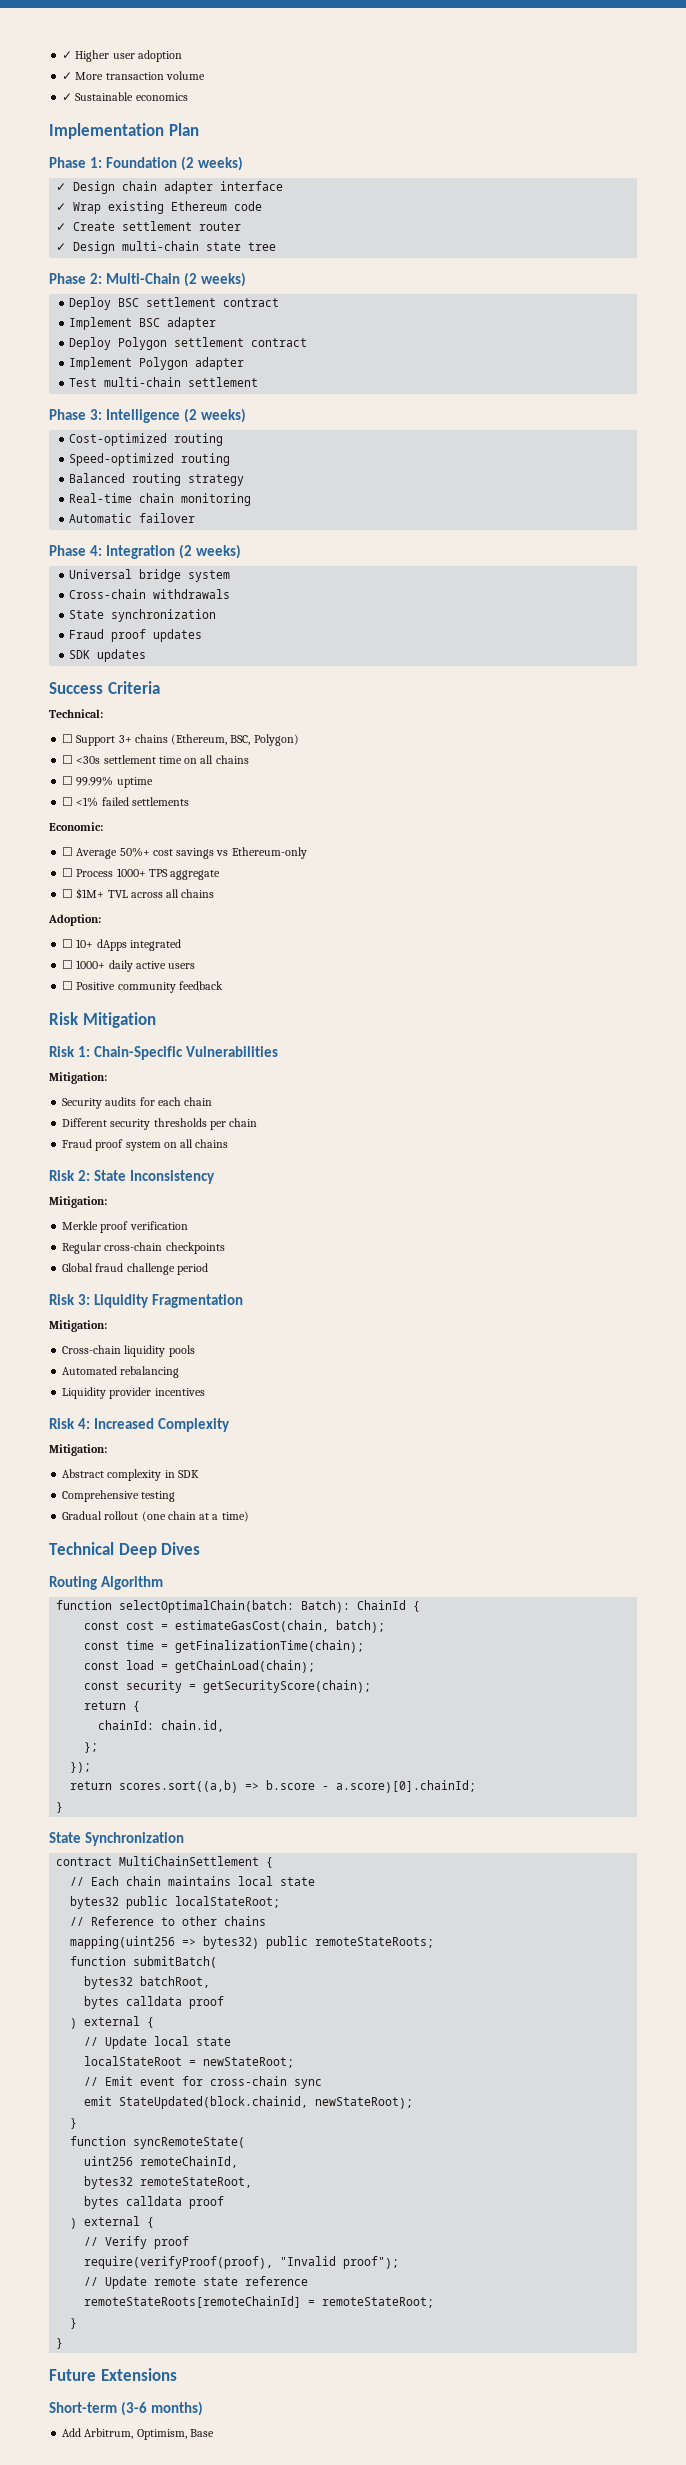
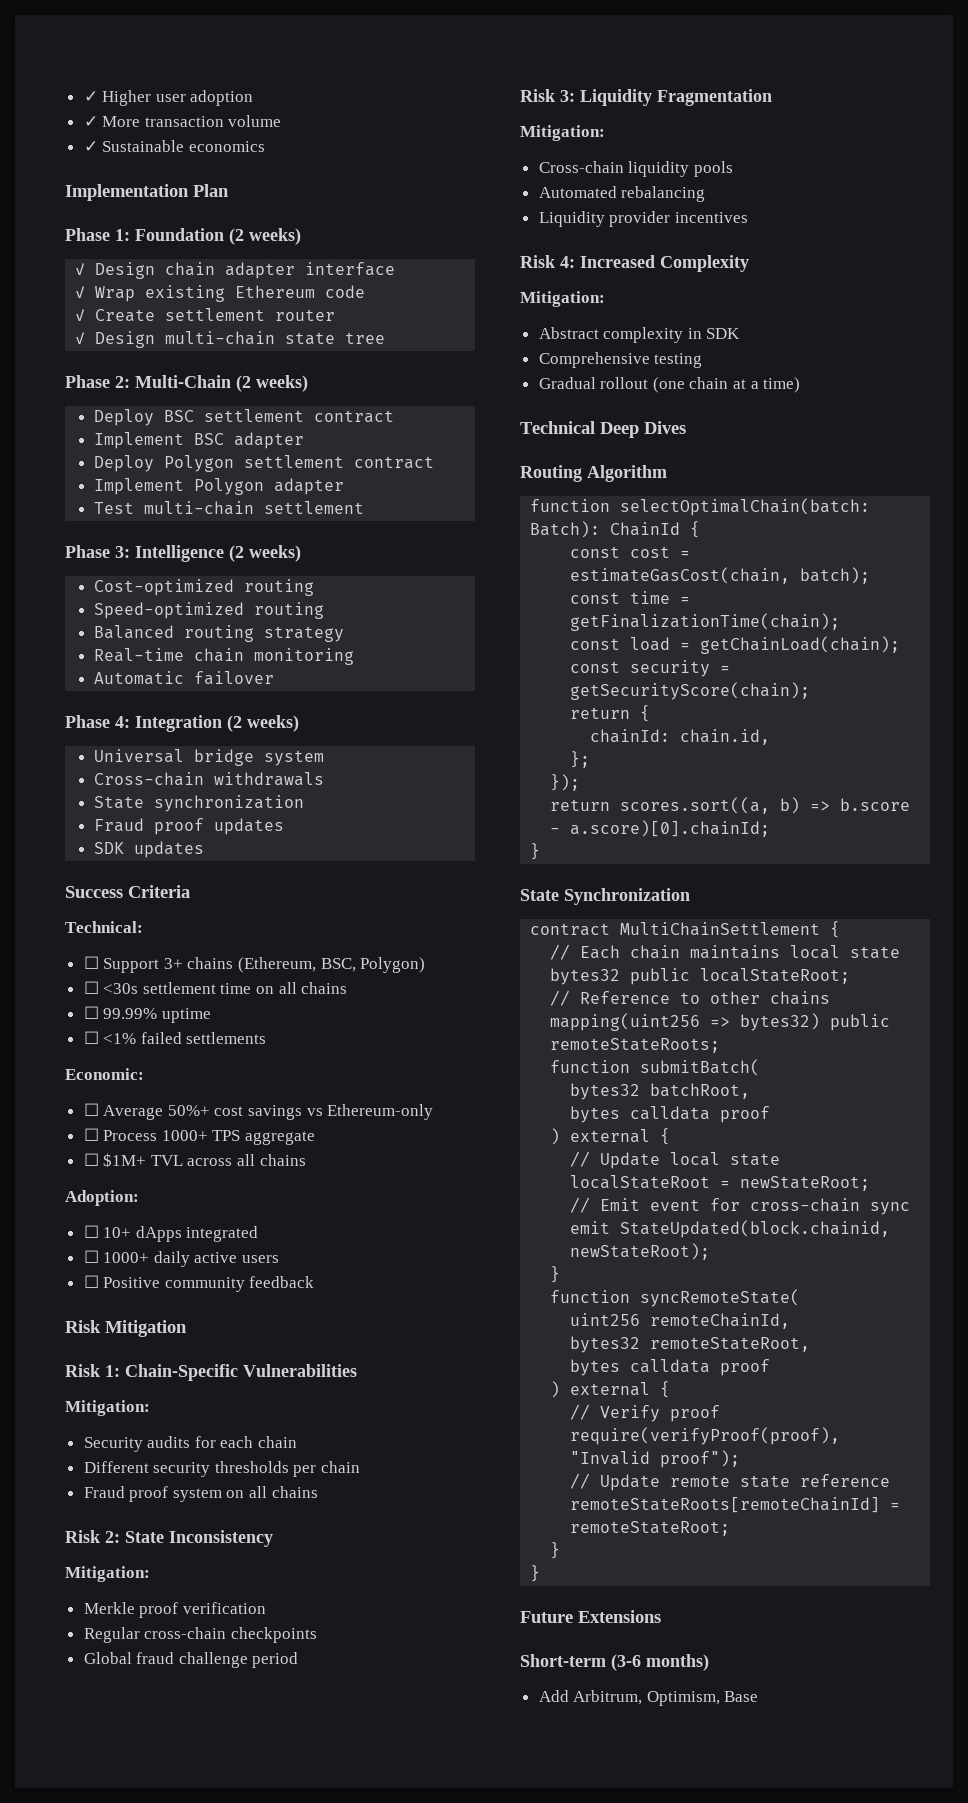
[119,1780,239,1793] scores.sort((a,b) -> [620,797,801,814] scores.sort((a, b)

